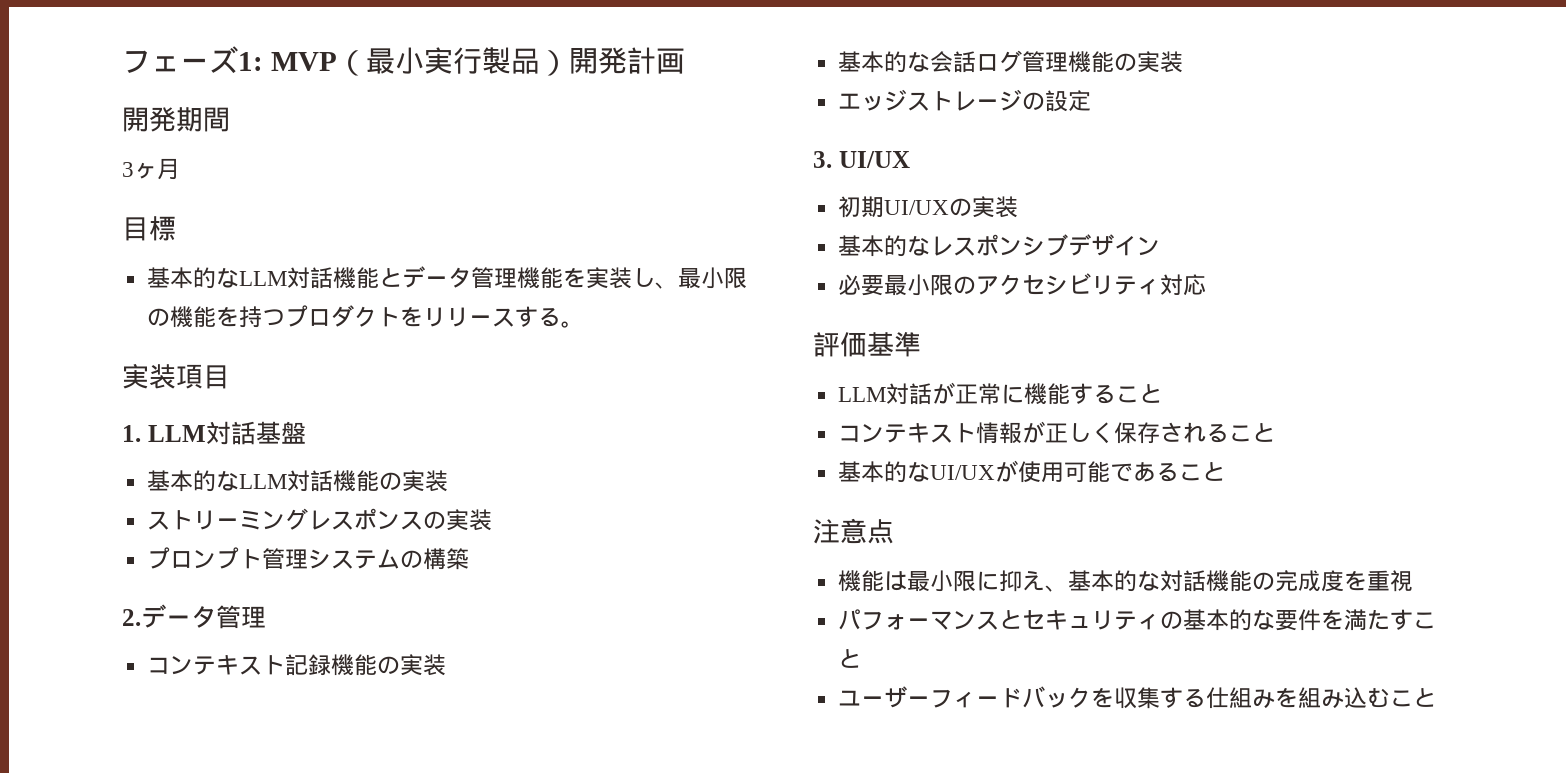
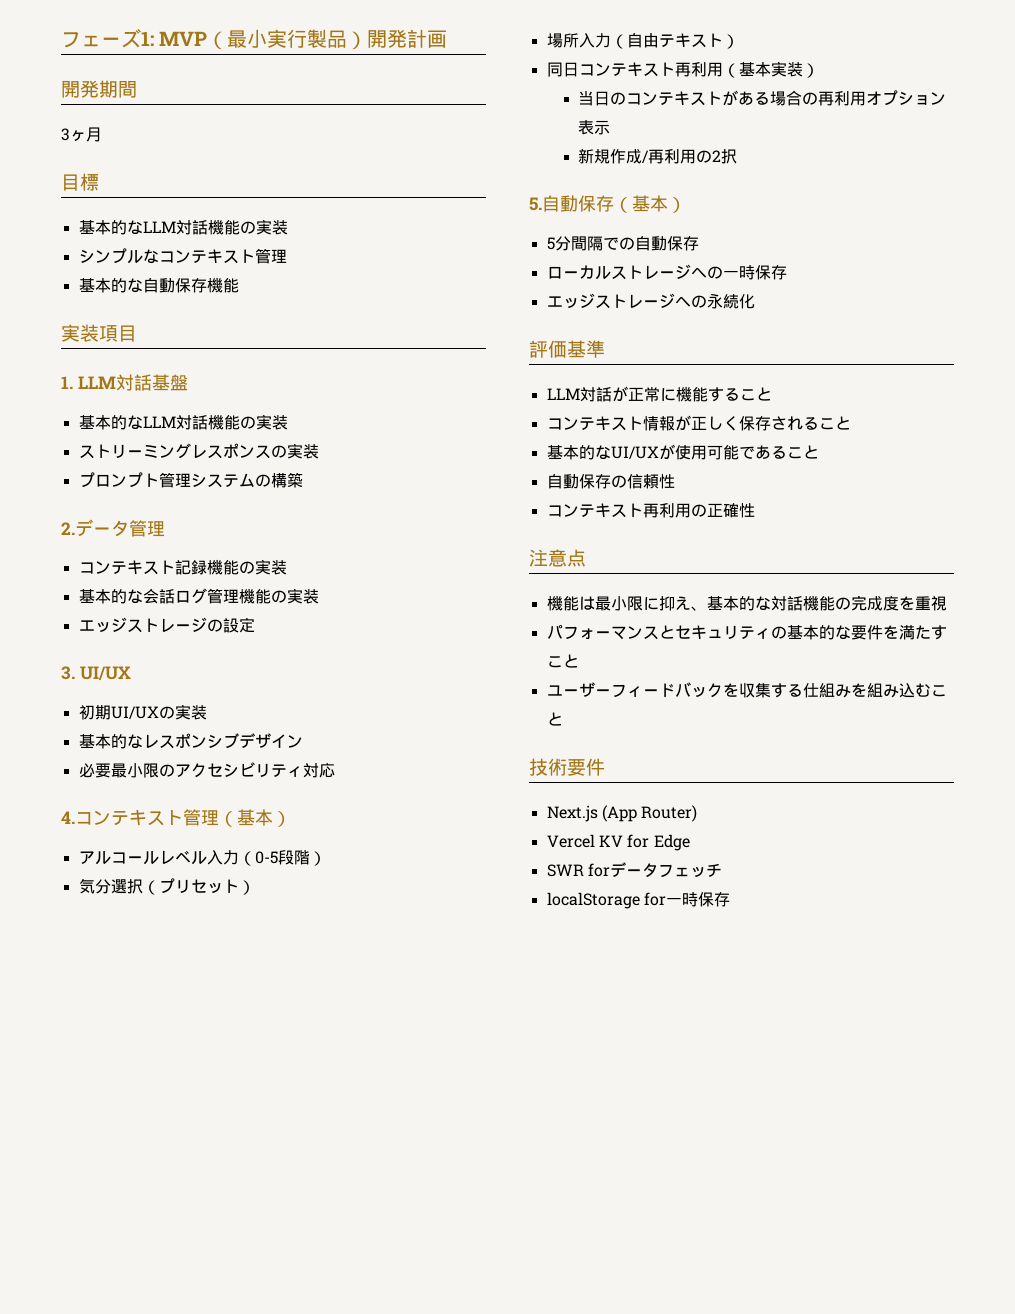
[379,266,748,289] [147,305,585,328] とデータ管理機能を実装し、最小限の機能を持つプロダクトをリリースする。 -> [239,219,288,235] [78,248,287,264] [78,277,239,293] の実装 // シンプルなコンテキスト管理 // 基本的な自動保存機能
(1207, 285) none -> [61,809,291,827] [78,850,326,866] [78,878,255,895] [546,33,739,49] [546,61,819,78] [578,90,947,106] [578,120,611,135] [578,148,738,164] [529,195,686,213] [546,236,699,251] [546,264,787,280] [546,293,755,309] // 4.コンテキスト管理（基本） // アルコールレベル入力（0-5段階） // 気分選択（プリセット） // 場所入力（自由テキスト） // 同日コンテキスト再利用（基本実装） // 当日のコンテキストがある場合の再利用オプション表示 // 新規作成/再利用の2択 // 5.自動保存（基本） // 5分間隔での自動保存 // ローカルストレージへの一時保存 // エッジストレージへの永続化
(1226, 471) none -> [546,474,675,489] [546,503,755,518] // 自動保存の信頼性 // コンテキスト再利用の正確性
(1437, 697) none -> [529,758,605,776] [546,805,698,822] [546,834,690,851] [546,862,722,878] [546,892,730,909] // 技術要件 // Next.js (App Router) // Vercel KV for Edge // SWR forデータフェッチ // localStorage for一時保存

